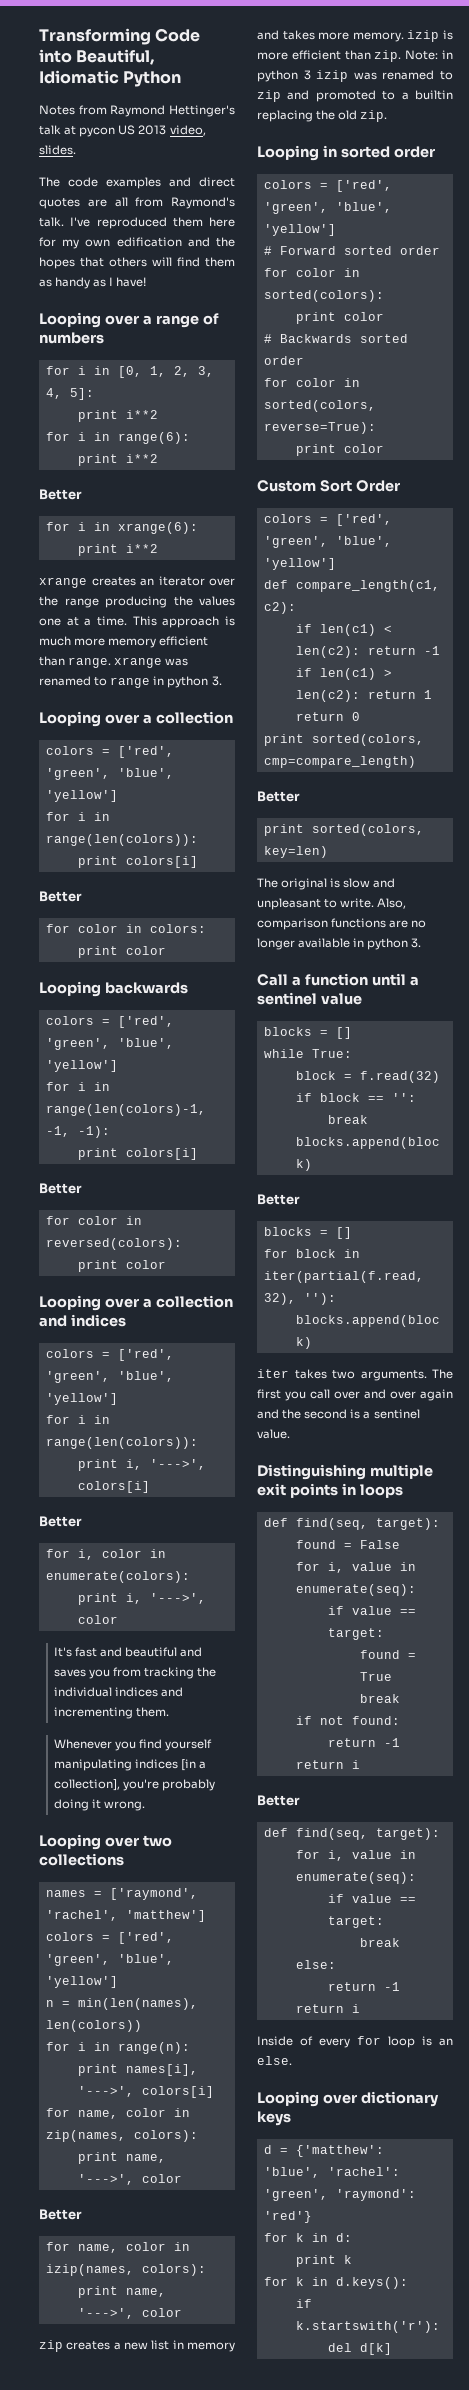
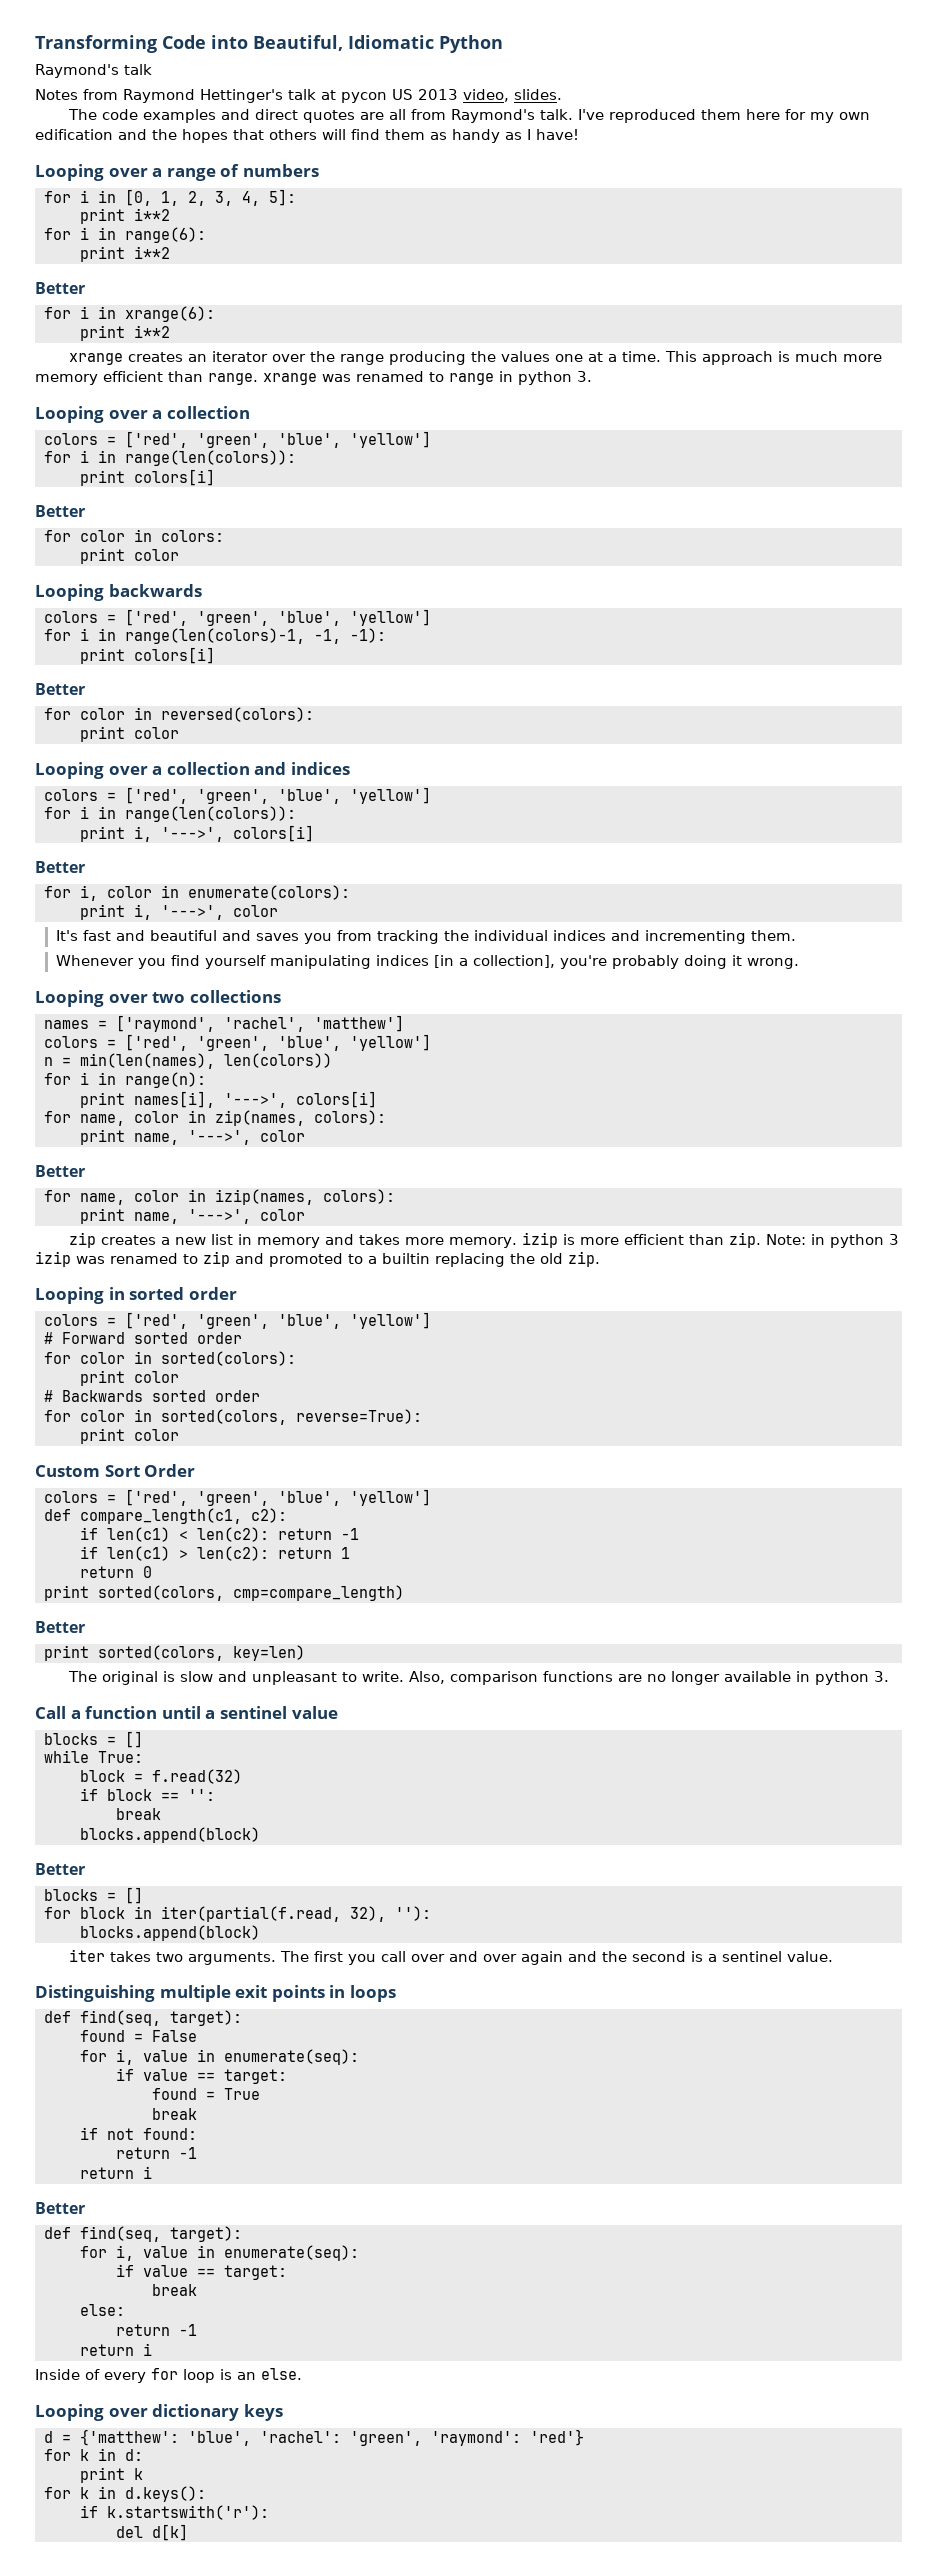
(182, 79) none -> [35,64,152,78] // Raymond's talk

